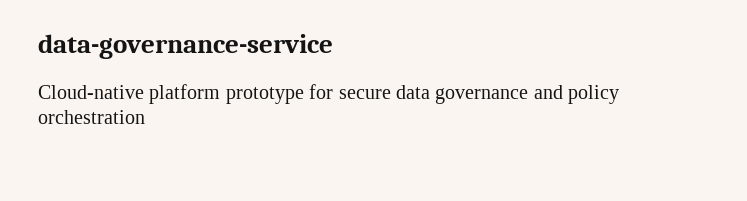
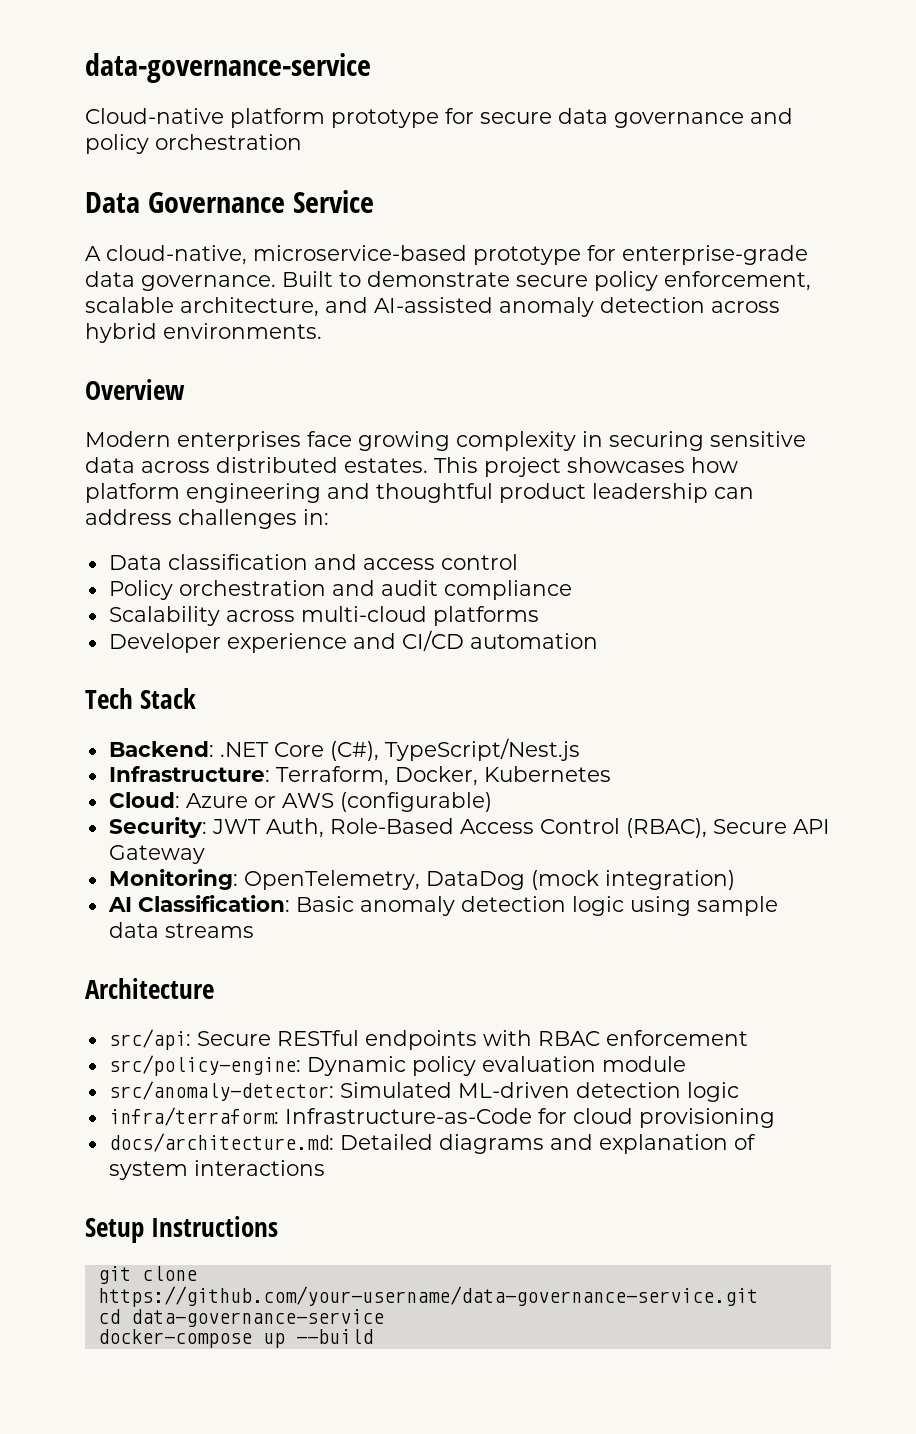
(145, 117) none -> [85,190,375,213] [85,245,808,265] [85,271,811,291] [85,297,780,317] [85,323,322,343] [85,379,185,400] [85,431,806,451] [85,457,738,477] [85,483,754,503] [85,509,329,529] [108,554,518,570] [108,580,572,600] [108,606,539,626] [108,630,598,653] [85,688,197,709] [108,738,580,761] [108,766,611,786] [108,792,492,812] [108,817,830,838] [108,845,205,864] [108,869,735,890] [107,895,778,916] [108,922,254,938] [85,978,214,999] [108,1029,748,1050] [108,1055,686,1076] [108,1081,739,1102] [108,1107,775,1128] [108,1133,756,1154] [108,1160,325,1180] [85,1216,279,1243] [97,1266,197,1284] [97,1286,758,1307] [97,1309,384,1327] [97,1329,373,1348] // Data Governance Service // A cloud-native, microservice-based prototype for enterprise-grade data governance. Built to demonstrate secure policy enforcement, scalable architecture, and AI-assisted anomaly detection across hybrid environments. // Overview // Modern enterprises face growing complexity in securing sensitive data across distributed estates. This project showcases how platform engineering and thoughtful product leadership can address challenges in: // Data classification and access control // Policy orchestration and audit compliance // Scalability across multi-cloud platforms // Developer experience and CI/CD automation // Tech Stack // Backend: .NET Core (C#), TypeScript/Nest.js // Infrastructure: Terraform, Docker, Kubernetes // Cloud: Azure or AWS (configurable) // Security: JWT Auth, Role-Based Access Control (RBAC), Secure API Gateway // Monitoring: OpenTelemetry, DataDog (mock integration) // AI Classification: Basic anomaly detection logic using sample data streams // Architecture // src/api: Secure RESTful endpoints with RBAC enforcement // src/policy-engine: Dynamic policy evaluation module // src/anomaly-detector: Simulated ML-driven detection logic // infra/terraform: Infrastructure-as-Code for cloud provisioning // docs/architecture.md: Detailed diagrams and explanation of system interactions // Setup Instructions // git clone https://github.com/your-username/data-governance-service.git // cd data-governance-service // docker-compose up --build

